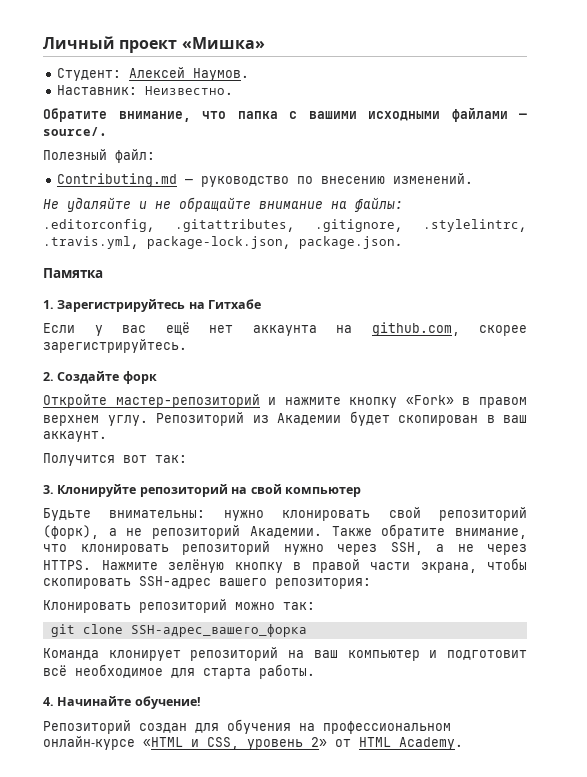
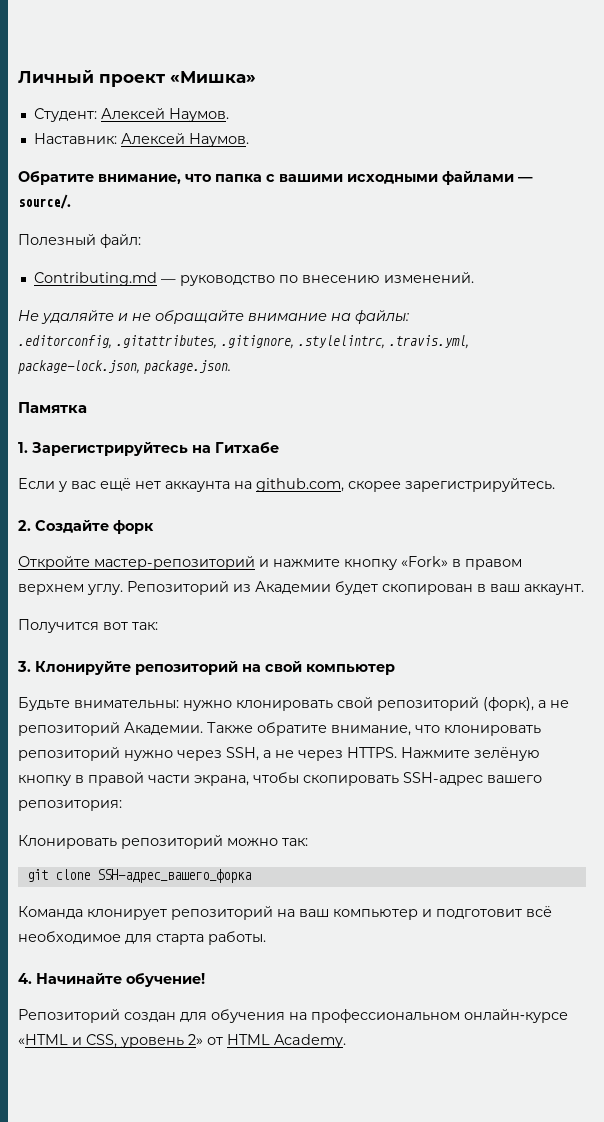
[144,86,233,95] Неизвестно. -> [120,133,249,147] Алексей Наумов.

